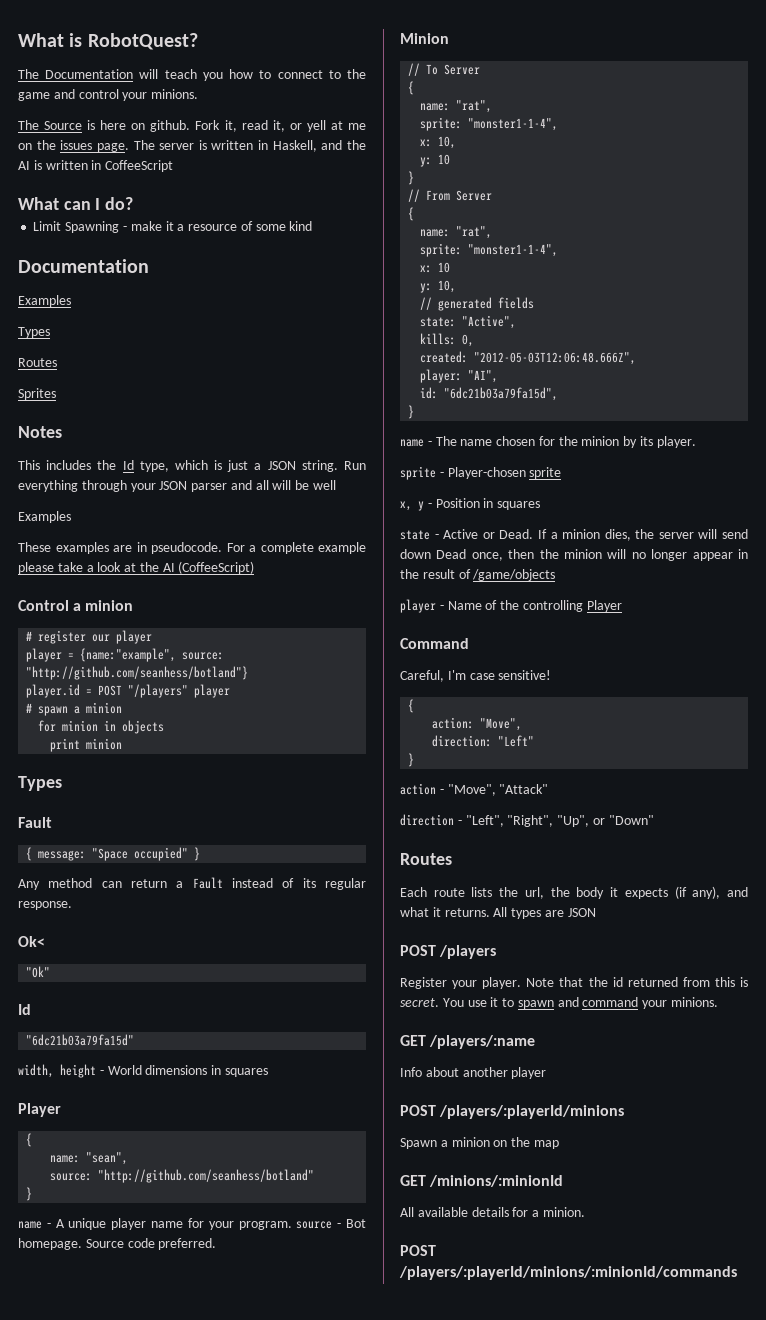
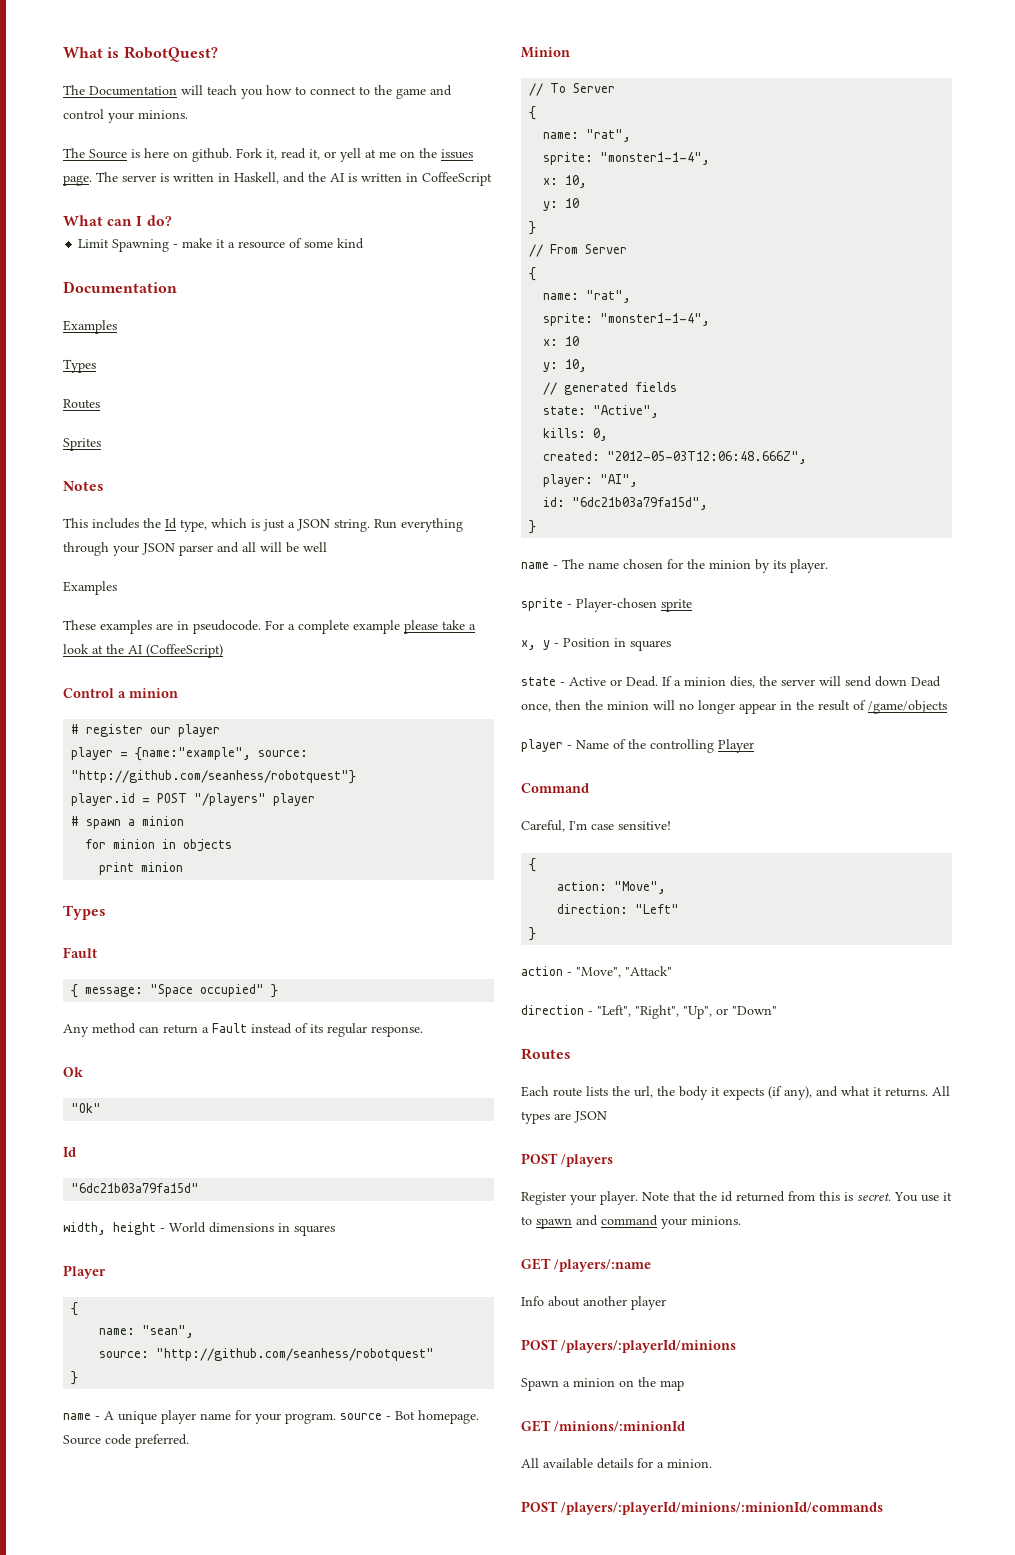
[26,666,249,680] "http://github.com/seanhess/botland"} -> [71,770,357,784] "http://github.com/seanhess/robotquest"}
[18,936,45,947] Ok< -> [63,1067,83,1077] Ok
[98,1169,315,1183] "http://github.com/seanhess/botland" -> [156,1348,435,1361] "http://github.com/seanhess/robotquest"

